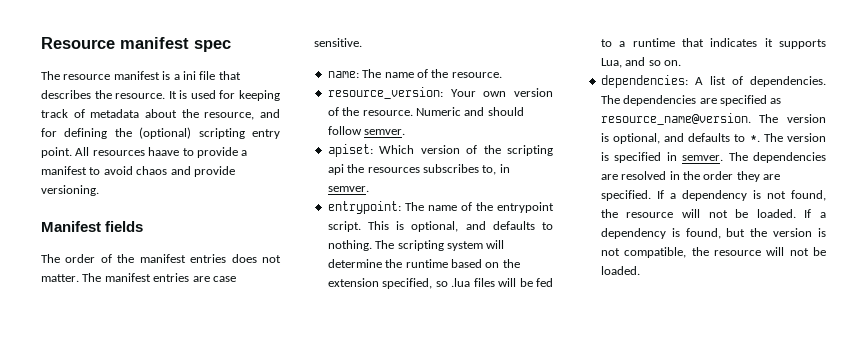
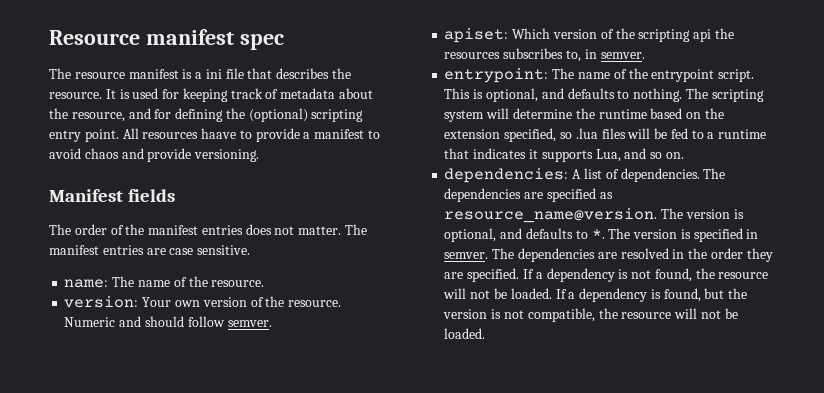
[327,87,443,99] resource_version: -> [64,296,139,308] version:

